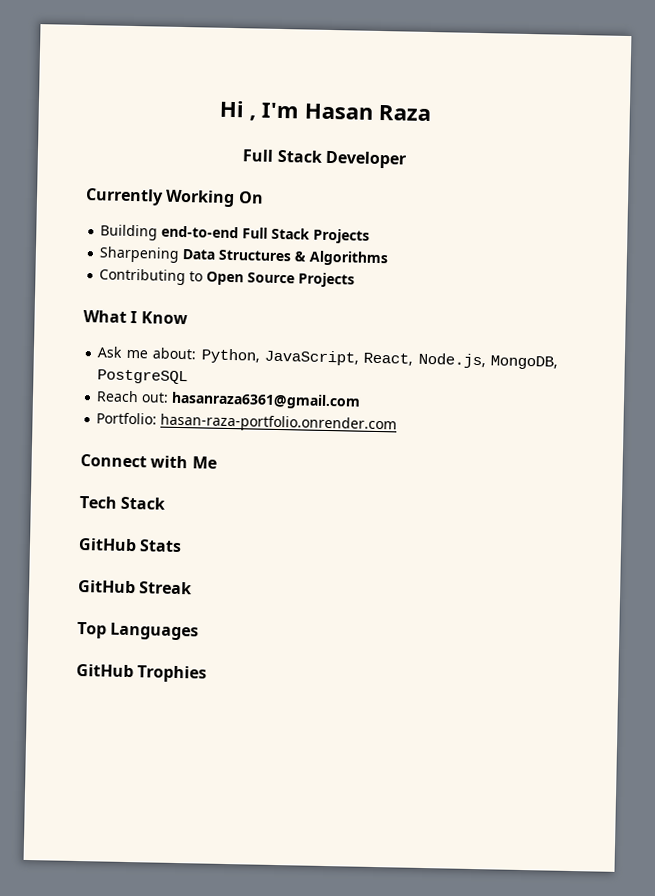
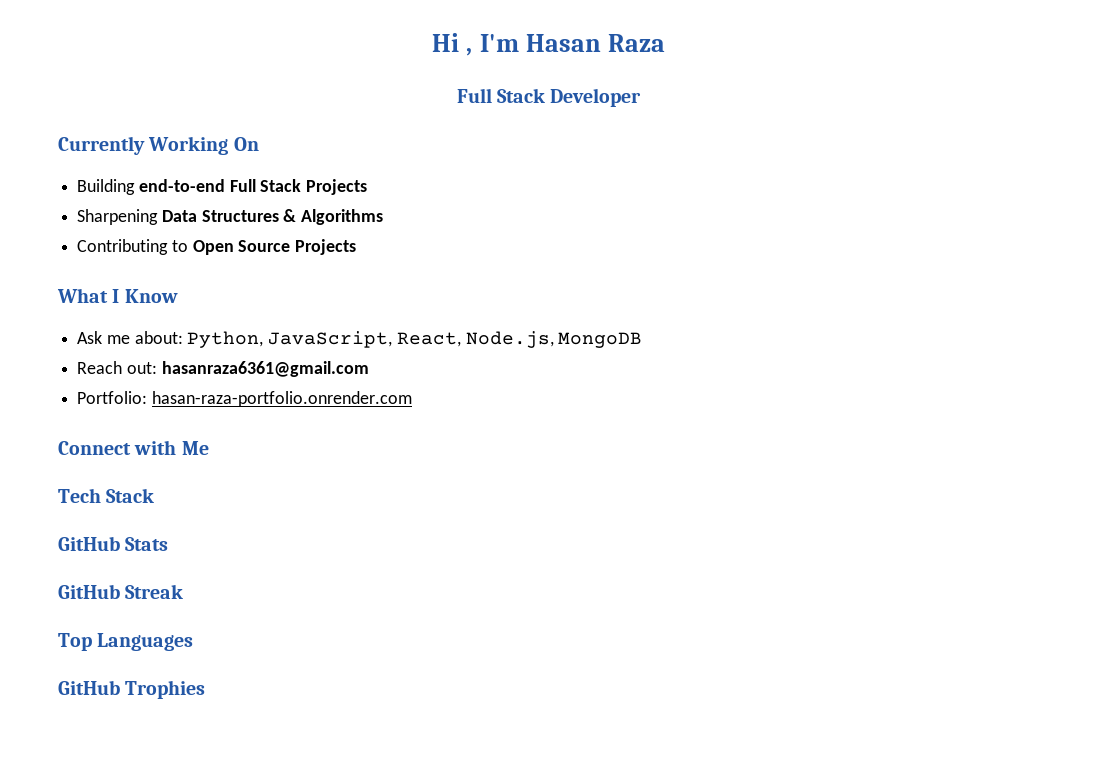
[490,355,558,370] [97,369,189,385] MongoDB, PostgreSQL -> [558,332,643,348] MongoDB

